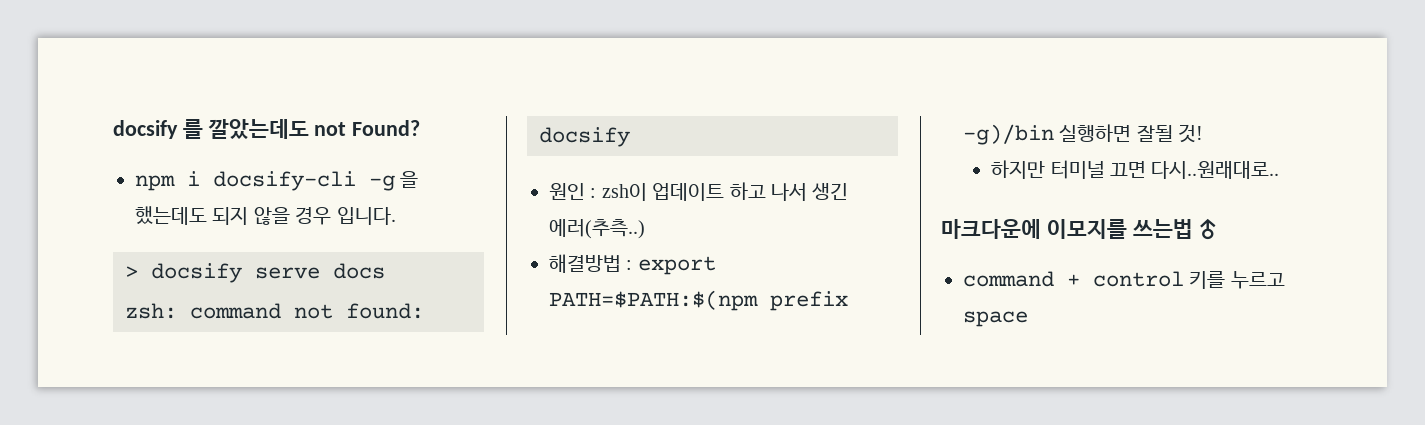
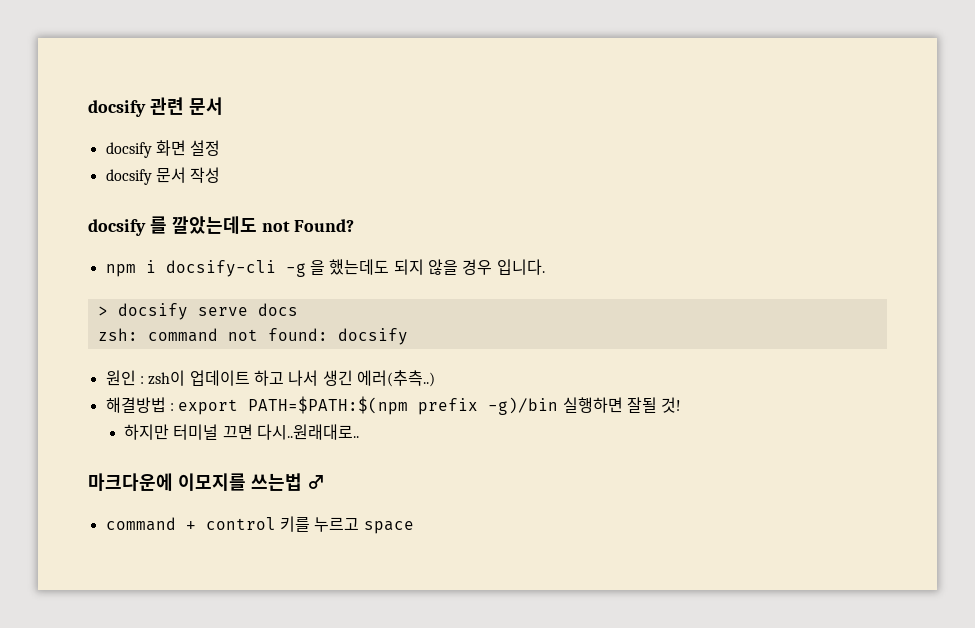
[113,120,178,139] docsify -> [88,97,223,117] [105,140,221,158] [105,167,221,185] [88,219,146,236] docsify 관련 문서 // docsify 화면 설정 // docsify 문서 작성 // docsify

